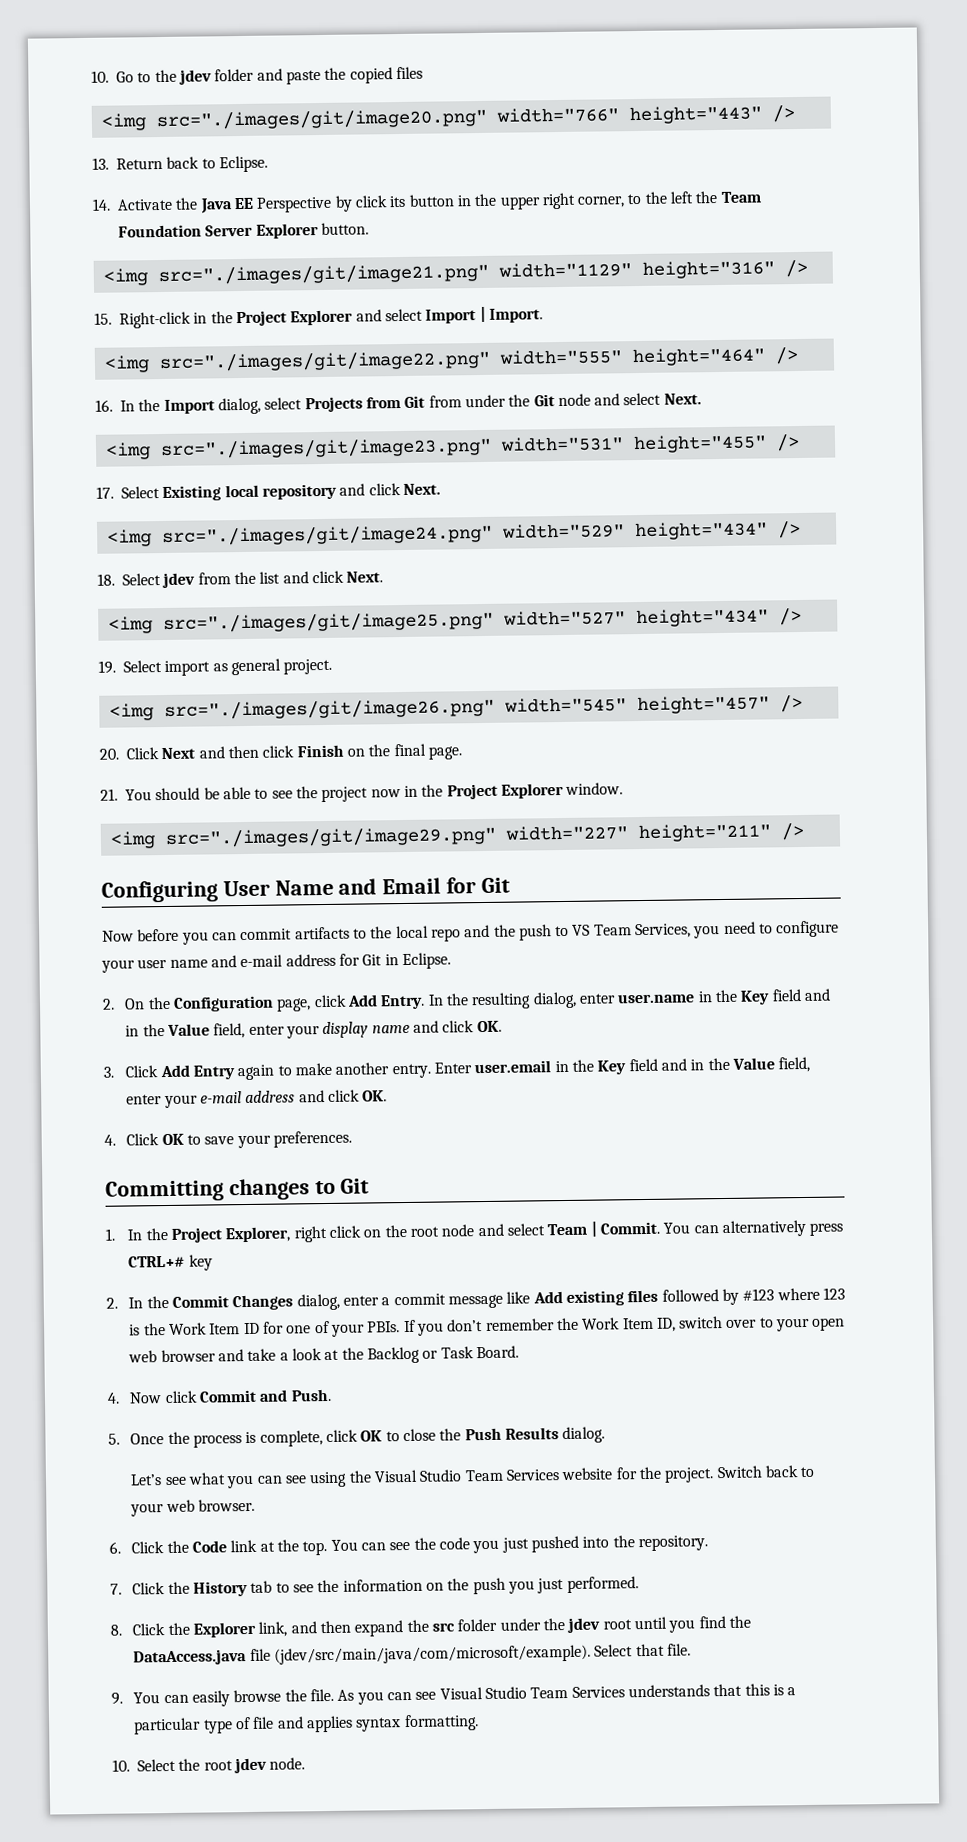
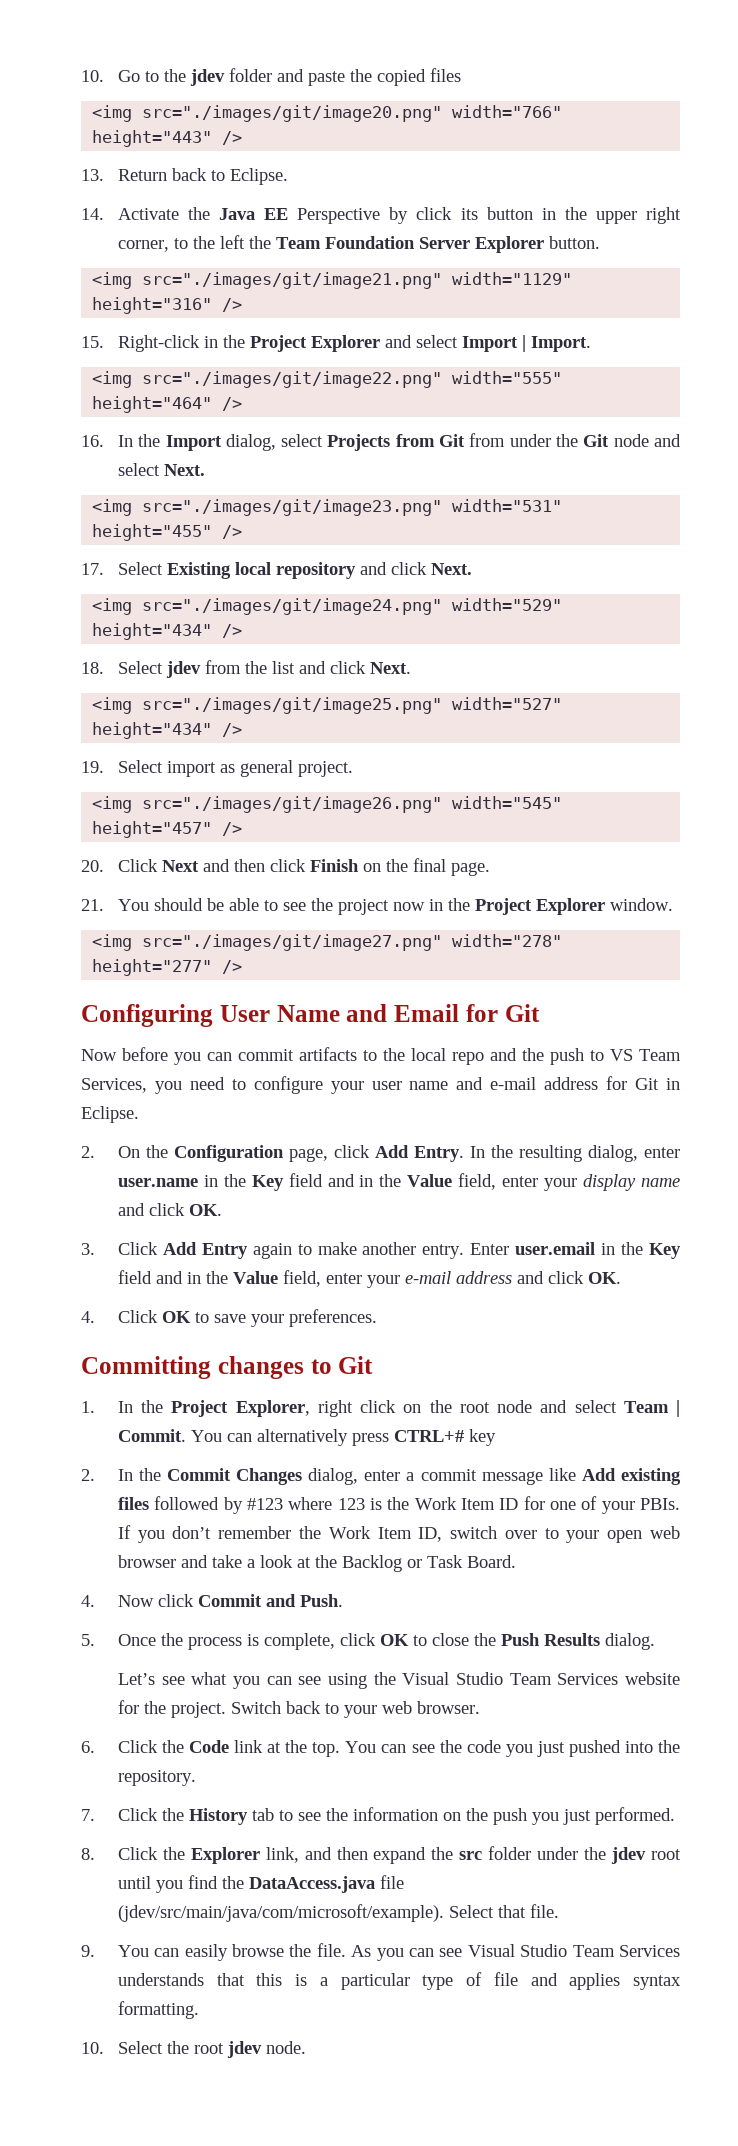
[164,823,772,848] src="./images/git/image29.png" width="227" height="211" -> [142,934,563,951] [92,959,213,976] src="./images/git/image27.png" width="278" height="277"

